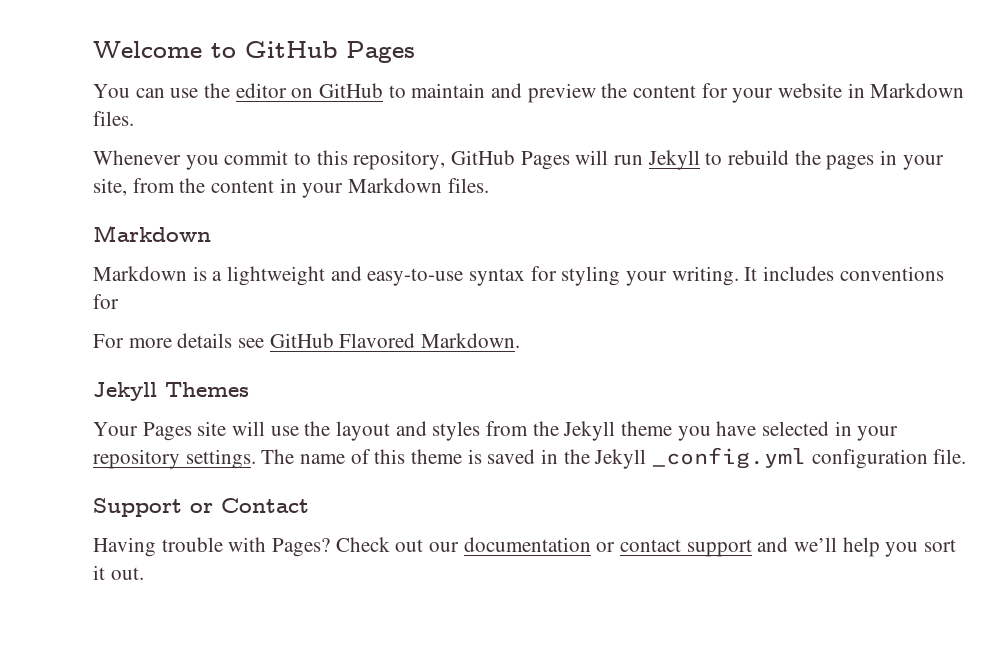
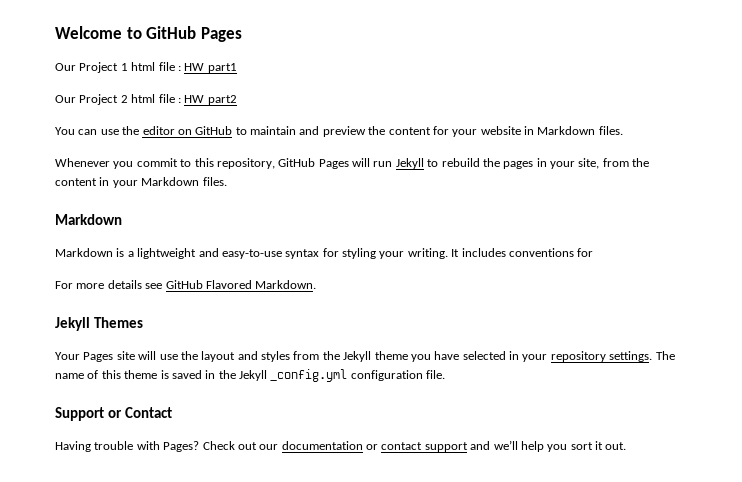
(415, 52) none -> [55,62,237,73] [55,94,237,105] // Our Project 1 html file : HW part1 // Our Project 2 html file : HW part2

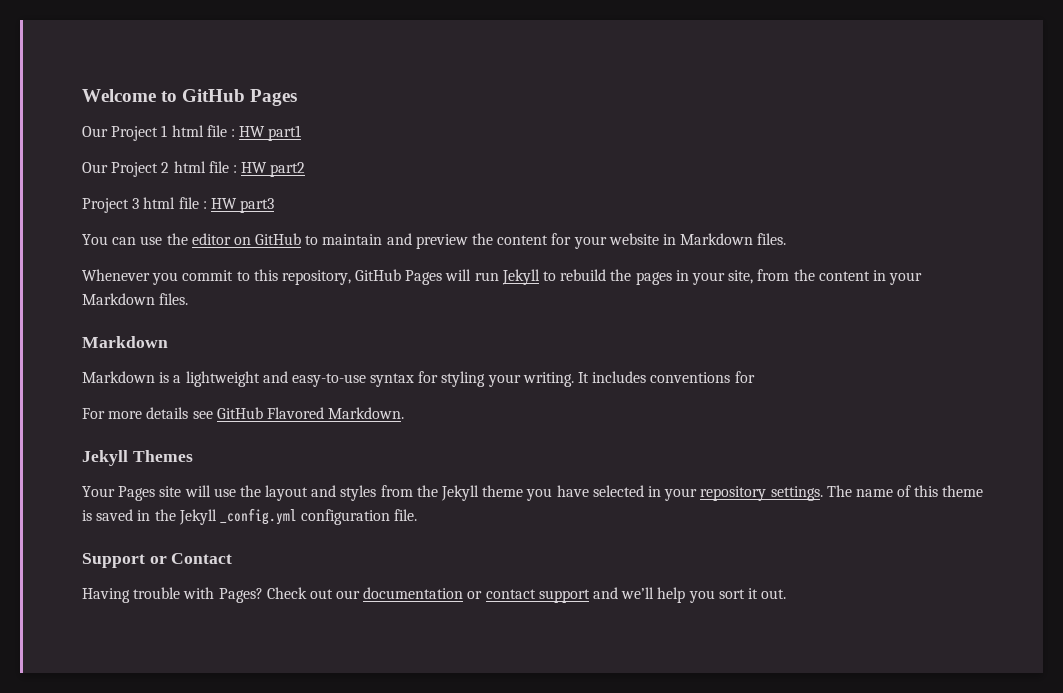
(237, 100) none -> [82,197,275,213] // Project 3 html file : HW part3

